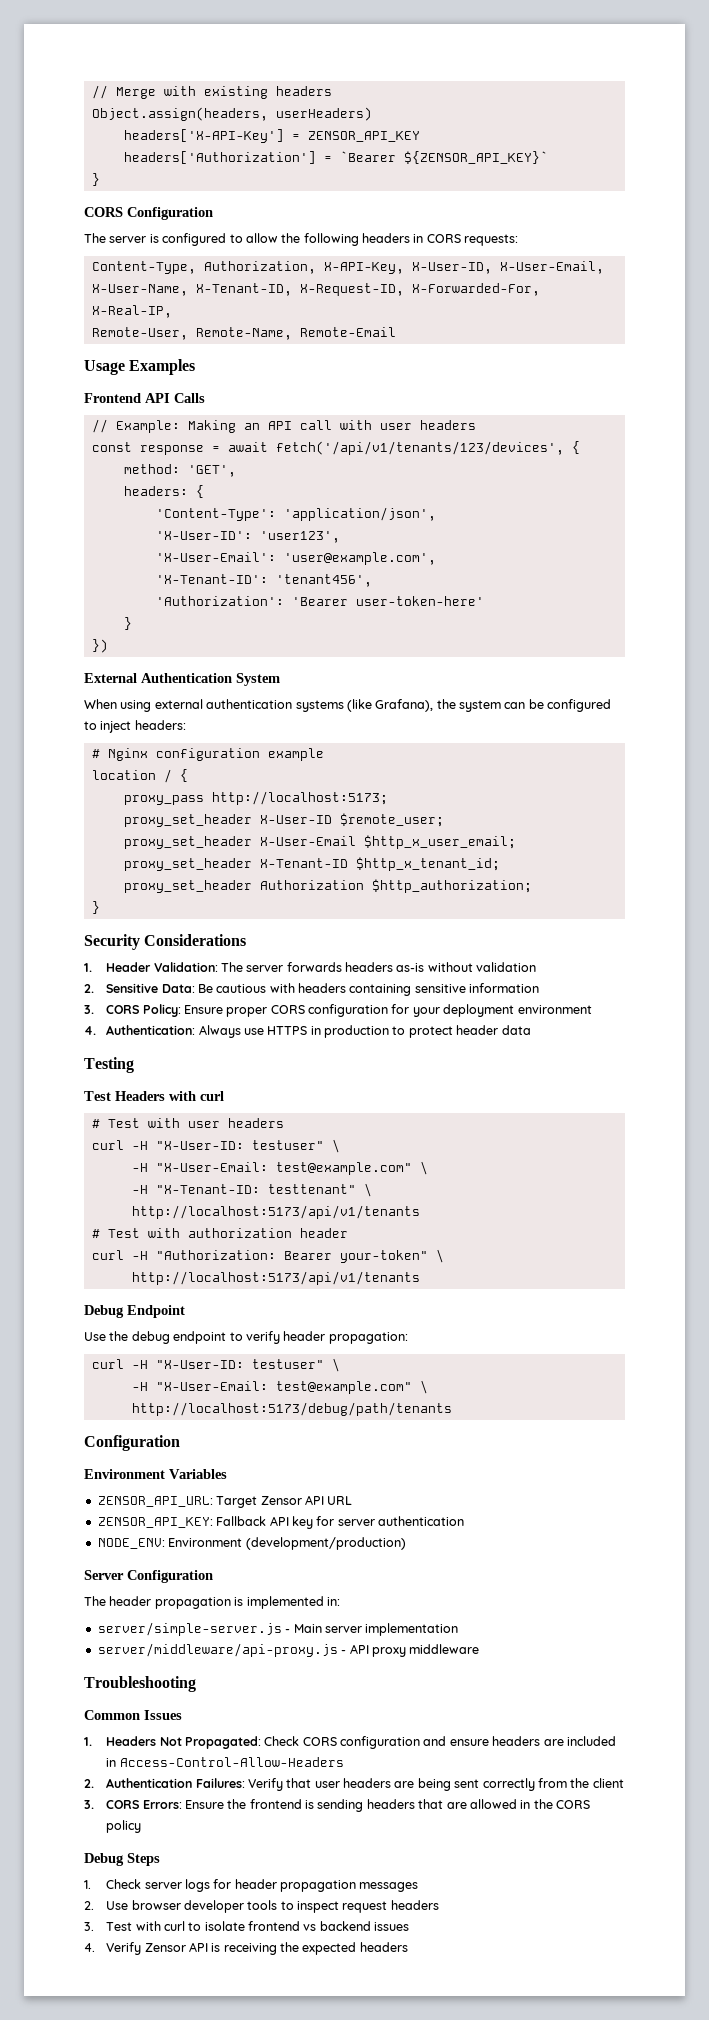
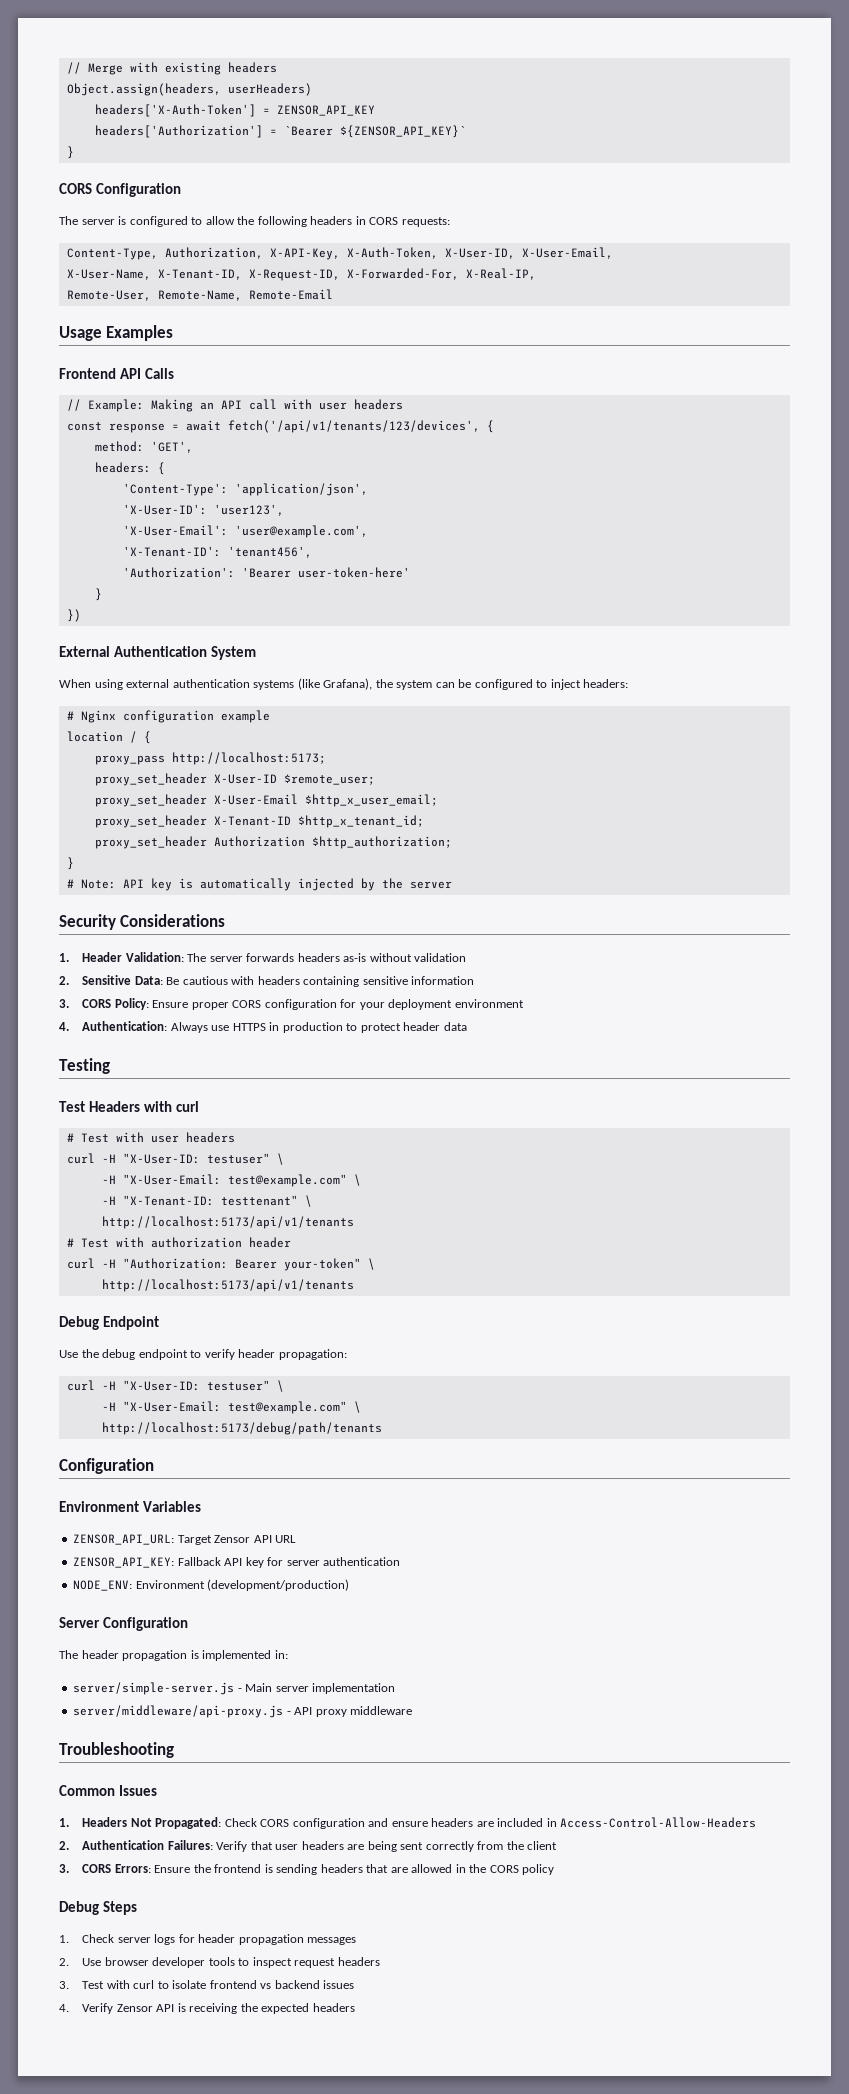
[123,129,284,143] headers['X-API-Key'] -> [94,104,256,117] headers['X-Auth-Token']
(404, 268) none -> [346,247,438,259] X-Auth-Token,
(100, 907) none -> [66,878,452,891] // # Note: API key is automatically injected by the server

